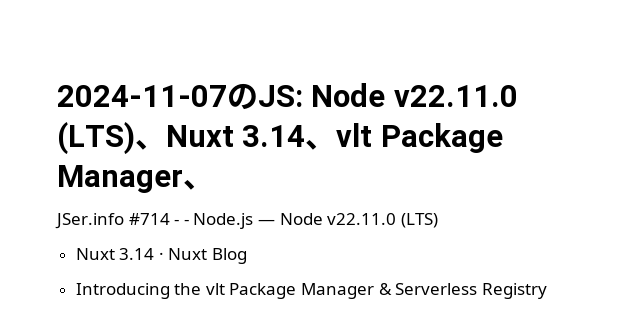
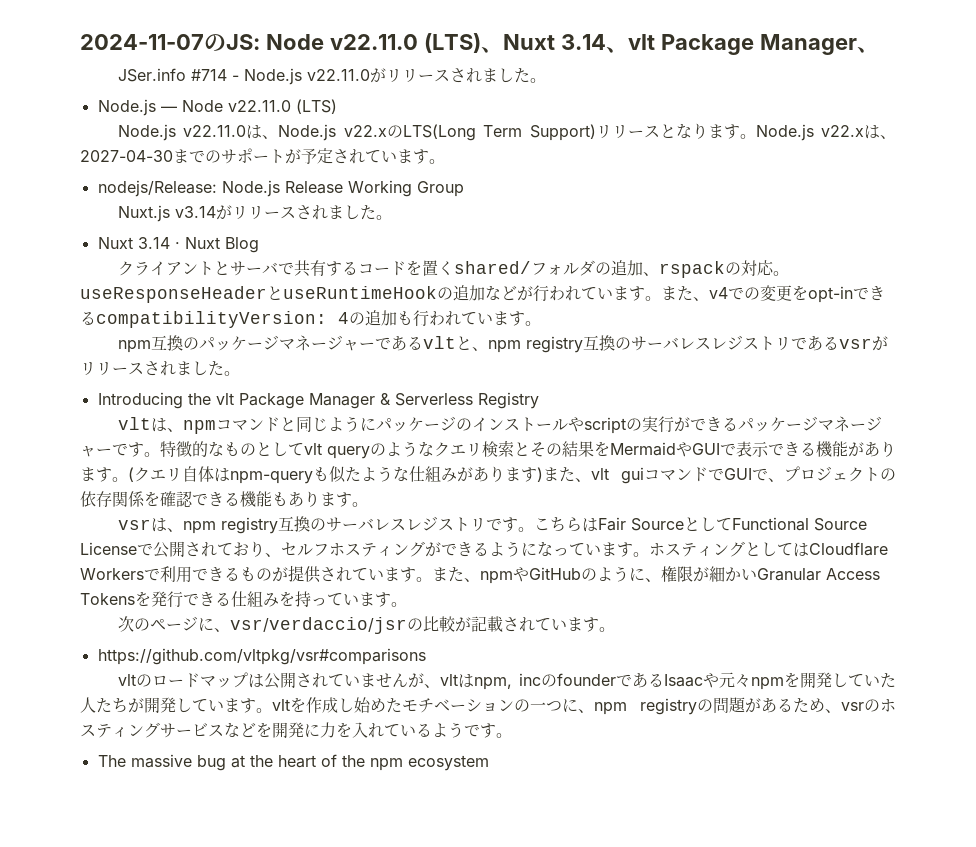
[183,219,189,225] - -> [243,68,546,85] Node.js v22.11.0がリリースされました。 //
(438, 220) none -> [117,123,896,141] [80,148,445,164] [97,180,464,197] [117,205,392,222] // Node.js v22.11.0は、Node.js v22.xのLTS(Long Term Support)リリースとなります。Node.js v22.xは、2027-04-30までのサポートが予定されています。 // nodejs/Release: Node.js Release Working Group // Nuxt.js v3.14がリリースされました。
(248, 256) none -> [117,260,789,278] [80,285,885,303] [80,310,541,328] [117,335,888,353] [80,361,240,376] // クライアントとサーバで共有するコードを置くshared/フォルダの追加、rspackの対応。useResponseHeaderとuseRuntimeHookの追加などが行われています。また、v4での変更をopt-inできるcompatibilityVersion: 4の追加も行われています。 // npm互換のパッケージマネージャーであるvltと、npm registry互換のサーバレスレジストリであるvsrがリリースされました。
(547, 291) none -> [117,416,882,434] [80,440,896,459] [80,466,896,484] [80,491,368,507] [117,516,867,534] [80,541,888,558] [80,565,880,584] [80,591,407,608] [117,616,615,634] [97,648,426,665] [117,672,896,690] [80,697,896,715] [80,722,512,738] [97,754,489,771] // vltは、npmコマンドと同じようにパッケージのインストールやscriptの実行ができるパッケージマネージャーです。特徴的なものとしてvlt queryのようなクエリ検索とその結果をMermaidやGUIで表示できる機能があります。(クエリ自体はnpm-queryも似たような仕組みがあります)また、vlt guiコマンドでGUIで、プロジェクトの依存関係を確認できる機能もあります。 // vsrは、npm registry互換のサーバレスレジストリです。こちらはFair SourceとしてFunctional Source Licenseで公開されており、セルフホスティングができるようになっています。ホスティングとしてはCloudflare Workersで利用できるものが提供されています。また、npmやGitHubのように、権限が細かいGranular Access Tokensを発行できる仕組みを持っています。 // 次のページに、vsr/verdaccio/jsrの比較が記載されています。 // https://github.com/vltpkg/vsr#comparisons // vltのロードマップは公開されていませんが、vltはnpm, incのfounderであるIsaacや元々npmを開発していた人たちが開発しています。vltを作成し始めたモチベーションの一つに、npm registryの問題があるため、vsrのホスティングサービスなどを開発に力を入れているようです。 // The massive bug at the heart of the npm ecosystem

